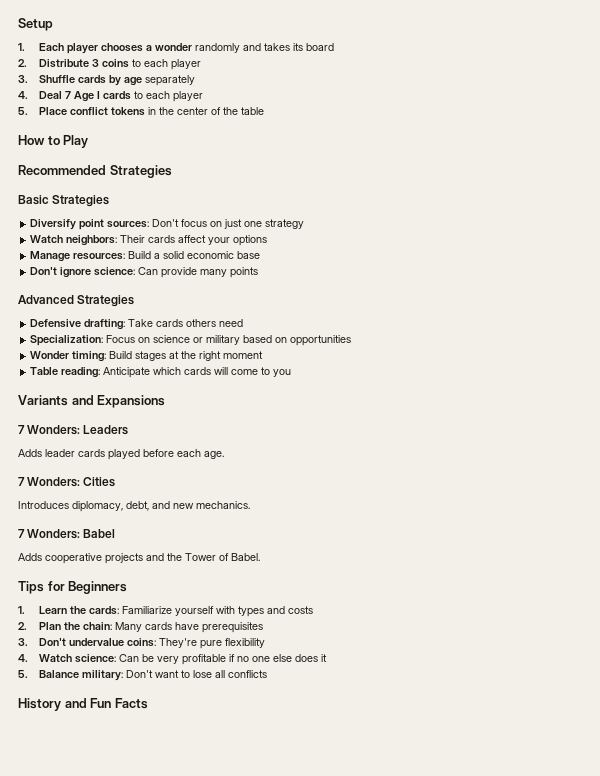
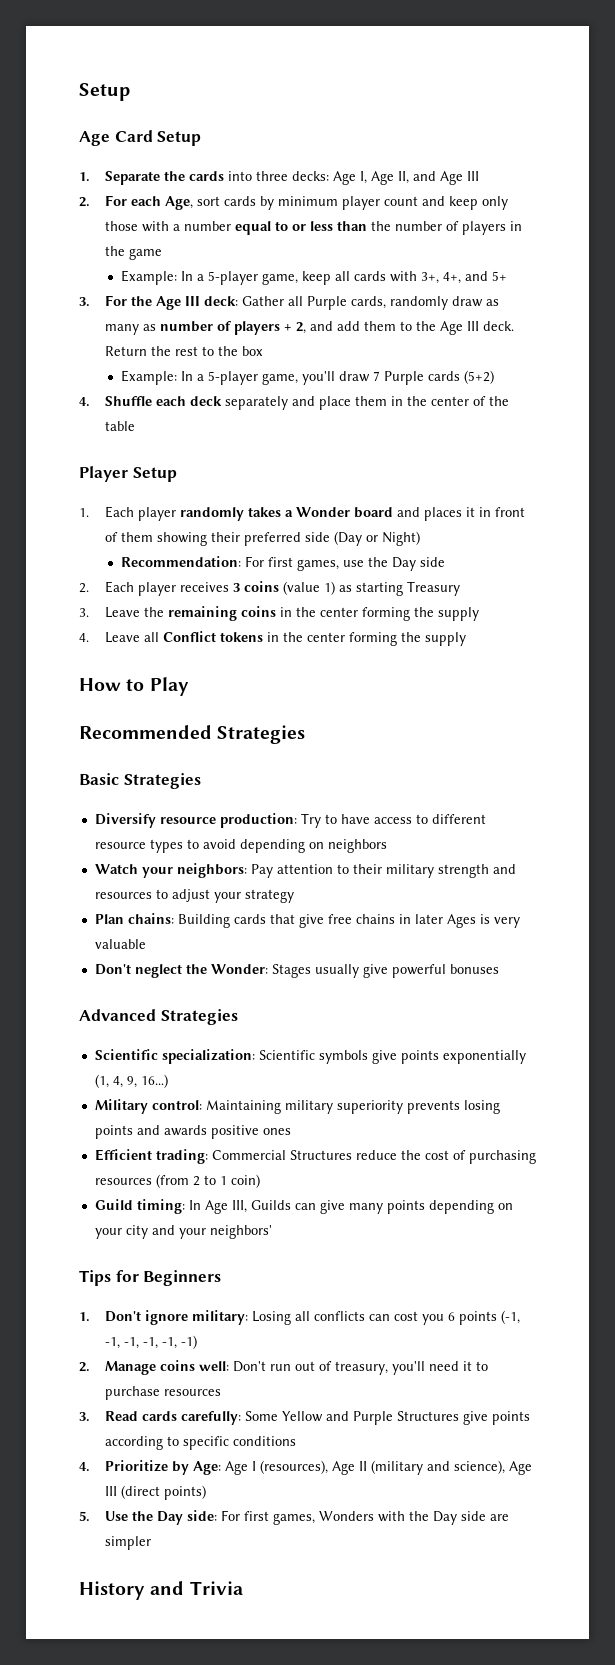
[18,18,53,31] [18,43,335,54] [18,59,202,70] [18,75,196,86] [18,91,204,102] [18,107,146,116] Setup // 1. Each player chooses a wonder randomly and takes its board // 2. Distribute 3 coins to each player // 3. Shuffle cards by age separately // 4. Deal 7 Age I cards to each player // 5. Place conflict tokens -> [79,83,130,101] [79,130,202,146] [79,171,479,185] [79,195,508,210] [104,221,522,235] [104,246,162,260] [120,270,507,285] [79,295,499,310] [104,321,514,335] [104,346,263,356] [120,370,494,385] [79,396,387,410] Setup // Age Card Setup // 1. Separate the cards into three decks: Age I, Age II, and Age III // 2. For each Age, sort cards by minimum player count and keep only those with a number equal to or less than the number of players in the game // Example: In a 5-player game, keep all cards with 3+, 4+, and 5+ // 3. For the Age III deck: Gather all Purple cards, randomly draw as many as number of players + 2, and add them to the Age III deck. Return the rest to the box // Example: In a 5-player game, you'll draw 7 Purple cards (5+2) // 4. Shuffle each deck separately and place them
(265, 111) none -> [79,466,177,482] [79,506,525,521] [104,531,420,546] [120,556,445,571] [79,581,460,596] [79,606,479,621] [79,631,466,646] // Player Setup // 1. Each player randomly takes a Wonder board and places it in front of them showing their preferred side (Day or Night) // Recommendation: For first games, use the Day side // 2. Each player receives 3 coins (value 1) as starting Treasury // 3. Leave the remaining coins in the center forming the supply // 4. Leave all Conflict tokens in the center forming the supply
[79,219,305,230] [30,235,268,246] [30,251,261,262] [30,267,259,278] [18,295,135,307] [30,319,244,330] [30,335,352,346] [30,351,264,362] [30,367,292,378] [18,395,166,408] [18,425,129,435] [18,449,224,460] [18,477,116,487] [18,501,250,512] [18,529,116,539] [18,553,260,564] [18,581,128,594] [18,606,314,617] [18,622,264,633] [18,638,266,649] [18,654,328,665] [18,670,268,681] point sources: Don't focus on just one strategy // Watch neighbors: Their cards affect your options // Manage resources: Build a solid economic base // Don't ignore science: Can provide many points // Advanced Strategies // Defensive drafting: Take cards others need // Specialization: Focus on science or military based on opportunities // Wonder timing: Build stages at the right moment // Table reading: Anticipate which cards will come to you // Variants and Expansions // 7 Wonders: Leaders // Adds leader cards played before each age. // 7 Wonders: Cities // Introduces diplomacy, debt, and new mechanics. // 7 Wonders: Babel // Adds cooperative projects and the Tower of Babel. // Tips for Beginners // 1. Learn the cards: Familiarize yourself with types and costs // 2. Plan the chain: Many cards have prerequisites // 3. Don't undervalue coins: They're pure flexibility // 4. Watch science: Can be very profitable if no one else does it // 5. Balance military: Don't want to lose all conflicts -> [159,813,486,828] [94,839,387,853] [94,863,516,878] [94,889,294,903] [94,913,520,928] [94,939,146,949] [94,964,499,978] [79,1009,238,1025] [94,1049,526,1064] [94,1074,168,1088] [94,1099,500,1114] [94,1125,291,1139] [94,1149,536,1164] [94,1174,260,1188] [94,1199,513,1214] [94,1225,272,1239] [79,1270,222,1286] [79,1310,520,1325] [104,1335,197,1349] [79,1360,488,1375] [104,1386,221,1400] [79,1411,530,1425] [104,1436,296,1450] [79,1460,532,1475] [104,1485,206,1500] [79,1510,509,1525] [104,1536,151,1550] resource production: Try to have access to different resource types to avoid depending on neighbors // Watch your neighbors: Pay attention to their military strength and resources to adjust your strategy // Plan chains: Building cards that give free chains in later Ages is very valuable // Don't neglect the Wonder: Stages usually give powerful bonuses // Advanced Strategies // Scientific specialization: Scientific symbols give points exponentially (1, 4, 9, 16...) // Military control: Maintaining military superiority prevents losing points and awards positive ones // Efficient trading: Commercial Structures reduce the cost of purchasing resources (from 2 to 1 coin) // Guild timing: In Age III, Guilds can give many points depending on your city and your neighbors' // Tips for Beginners // 1. Don't ignore military: Losing all conflicts can cost you 6 points (-1, -1, -1, -1, -1, -1) // 2. Manage coins well: Don't run out of treasury, you'll need it to purchase resources // 3. Read cards carefully: Some Yellow and Purple Structures give points according to specific conditions // 4. Prioritize by Age: Age I (resources), Age II (military and science), Age III (direct points) // 5. Use the Day side: For first games, Wonders with the Day side are simpler
[90,698,148,709] Fun Facts -> [189,1581,243,1595] Trivia

